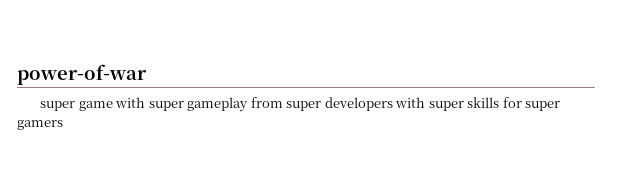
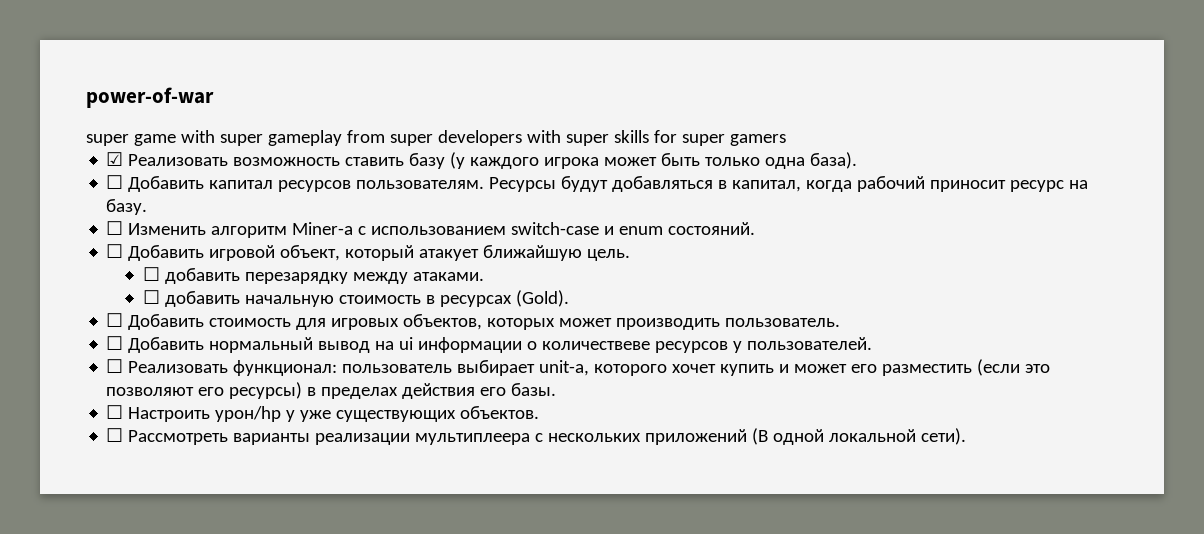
(63, 125) none -> [106,152,858,169] [106,175,1089,192] [106,199,148,215] [106,221,756,238] [106,244,631,261] [142,267,484,284] [142,290,569,307] [106,313,841,330] [106,336,873,353] [106,359,1051,376] [106,382,557,399] [106,405,540,422] [106,428,967,445] // ☑ Реализовать возможность ставить базу (у каждого игрока может быть только одна база). // ☐ Добавить капитал ресурсов пользователям. Ресурсы будут добавляться в капитал, когда рабочий приносит ресурс на базу. // ☐ Изменить алгоритм Miner-а с использованием switch-case и enum состояний. // ☐ Добавить игровой объект, который атакует ближайшую цель. // ☐ добавить перезарядку между атаками. // ☐ добавить начальную стоимость в ресурсах (Gold). // ☐ Добавить стоимость для игровых объектов, которых может производить пользователь. // ☐ Добавить нормальный вывод на ui информации о количествеве ресурсов у пользователей. // ☐ Реализовать функционал: пользователь выбирает unit-а, которого хочет купить и может его разместить (если это позволяют его ресурсы) в пределах действия его базы. // ☐ Настроить урон/hp у уже существующих объектов. // ☐ Рассмотреть варианты реализации мультиплеера с нескольких приложений (В одной локальной сети).

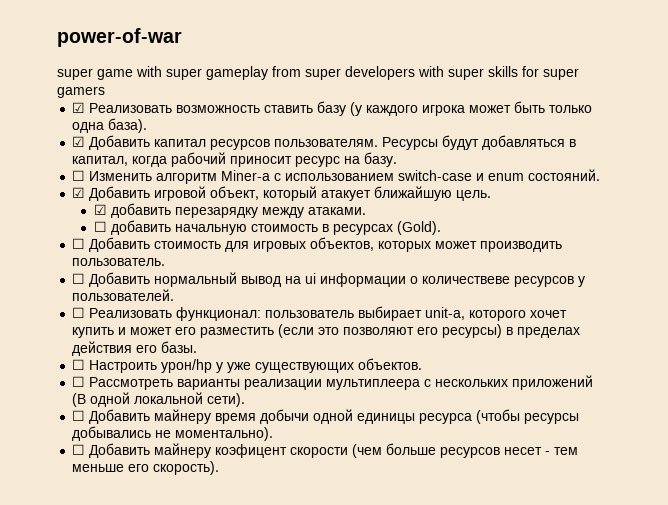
[106,175,124,189] ☐ -> [72,136,86,147] ☑
[106,244,124,258] ☐ -> [72,187,86,198] ☑
[142,267,160,281] ☐ -> [93,204,107,215] ☑
(967, 436) none -> [72,409,580,424] [72,426,274,441] [72,443,579,458] [72,461,220,475] // ☐ Добавить майнеру время добычи одной единицы ресурса (чтобы ресурсы добывались не моментально). // ☐ Добавить майнеру коэфицент скорости (чем больше ресурсов несет - тем меньше его скорость).

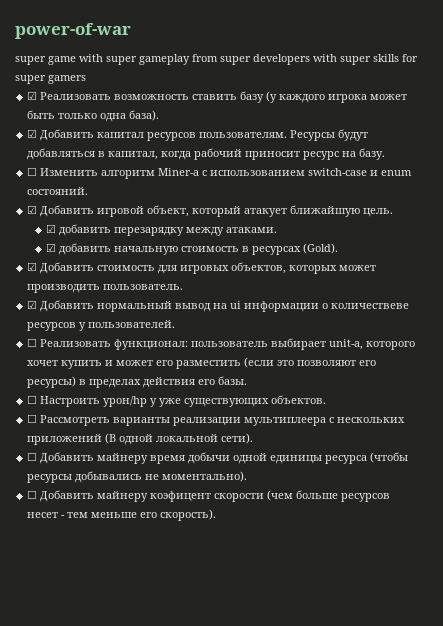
[93,221,107,232] ☐ -> [45,243,56,252] ☑
[72,238,86,249] ☐ -> [27,262,38,271] ☑
[72,273,86,284] ☐ -> [27,300,38,309] ☑

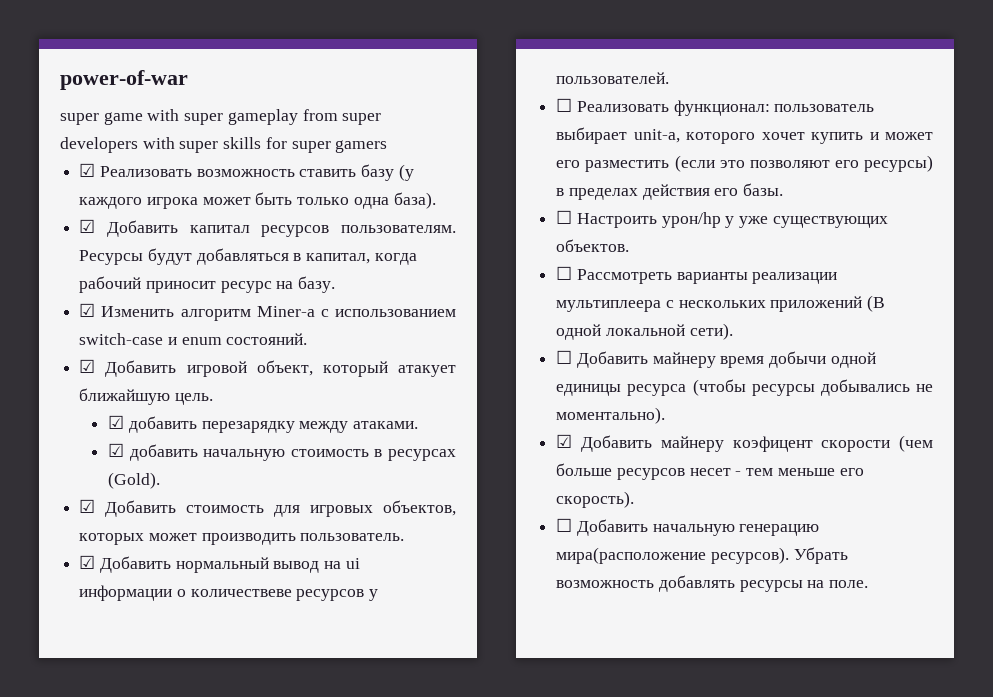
[27,167,38,176] ☐ -> [79,303,96,317] ☑
[27,490,38,499] ☐ -> [556,434,573,448] ☑
(217, 515) none -> [556,518,820,536] [556,547,848,564] [556,575,869,592] // ☐ Добавить начальную генерацию мира(расположение ресурсов). Убрать возможность добавлять ресурсы на поле.

